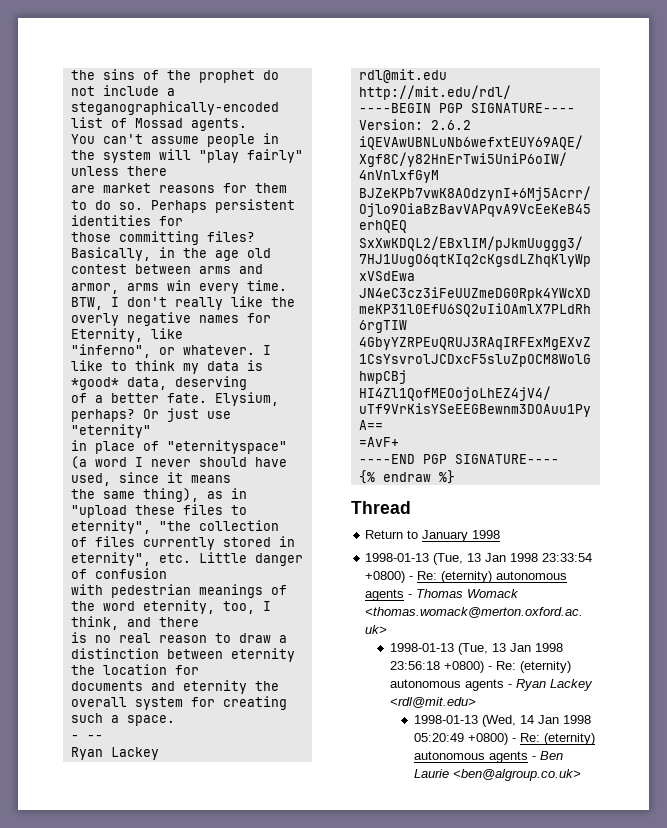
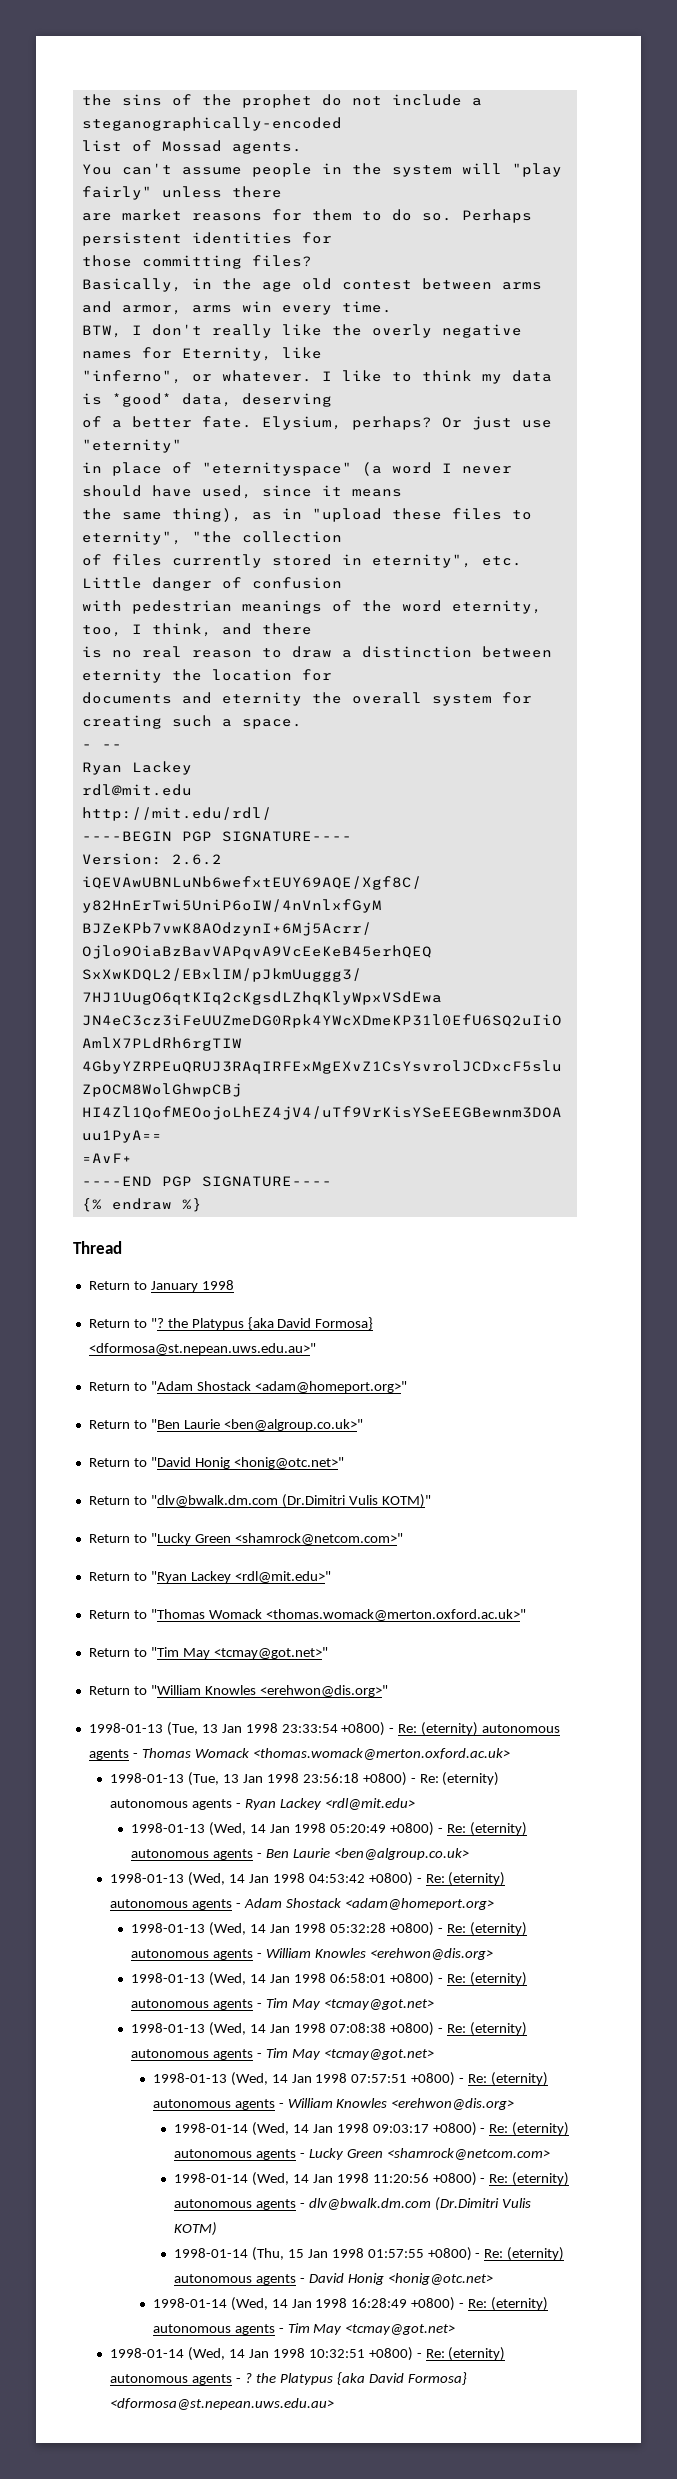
(501, 534) none -> [88,1317,374,1330] [88,1343,316,1355] [88,1381,407,1393] [88,1419,363,1431] [88,1457,344,1469] [88,1494,431,1508] [88,1533,403,1545] [88,1571,331,1583] [88,1609,526,1621] [88,1647,328,1659] [88,1685,388,1697] // Return to "? the Platypus {aka David Formosa} <dformosa@st.nepean.uws.edu.au>" // Return to "Adam Shostack <adam@homeport.org>" // Return to "Ben Laurie <ben@algroup.co.uk>" // Return to "David Honig <honig@otc.net>" // Return to "dlv@bwalk.dm.com (Dr.Dimitri Vulis KOTM)" // Return to "Lucky Green <shamrock@netcom.com>" // Return to "Ryan Lackey <rdl@mit.edu>" // Return to "Thomas Womack <thomas.womack@merton.oxford.ac.uk>" // Return to "Tim May <tcmay@got.net>" // Return to "William Knowles <erehwon@dis.org>"
(582, 775) none -> [110,1872,506,1886] [110,1898,494,1910] [131,1922,527,1936] [131,1948,494,1960] [131,1972,527,1986] [131,1998,435,2010] [131,2022,527,2036] [131,2048,435,2060] [152,2072,548,2086] [152,2098,515,2110] [174,2122,570,2136] [174,2148,550,2160] [174,2172,570,2186] [174,2197,531,2211] [174,2222,218,2236] [174,2247,565,2261] [174,2273,493,2285] [152,2297,548,2311] [152,2323,456,2335] [110,2347,506,2361] [110,2372,467,2385] [110,2398,335,2410] // 1998-01-13 (Wed, 14 Jan 1998 04:53:42 +0800) - Re: (eternity) autonomous agents - Adam Shostack <adam@homeport.org> // 1998-01-13 (Wed, 14 Jan 1998 05:32:28 +0800) - Re: (eternity) autonomous agents - William Knowles <erehwon@dis.org> // 1998-01-13 (Wed, 14 Jan 1998 06:58:01 +0800) - Re: (eternity) autonomous agents - Tim May <tcmay@got.net> // 1998-01-13 (Wed, 14 Jan 1998 07:08:38 +0800) - Re: (eternity) autonomous agents - Tim May <tcmay@got.net> // 1998-01-13 (Wed, 14 Jan 1998 07:57:51 +0800) - Re: (eternity) autonomous agents - William Knowles <erehwon@dis.org> // 1998-01-14 (Wed, 14 Jan 1998 09:03:17 +0800) - Re: (eternity) autonomous agents - Lucky Green <shamrock@netcom.com> // 1998-01-14 (Wed, 14 Jan 1998 11:20:56 +0800) - Re: (eternity) autonomous agents - dlv@bwalk.dm.com (Dr.Dimitri Vulis KOTM) // 1998-01-14 (Thu, 15 Jan 1998 01:57:55 +0800) - Re: (eternity) autonomous agents - David Honig <honig@otc.net> // 1998-01-14 (Wed, 14 Jan 1998 16:28:49 +0800) - Re: (eternity) autonomous agents - Tim May <tcmay@got.net> // 1998-01-14 (Wed, 14 Jan 1998 10:32:51 +0800) - Re: (eternity) autonomous agents - ? the Platypus {aka David Formosa} <dformosa@st.nepean.uws.edu.au>

